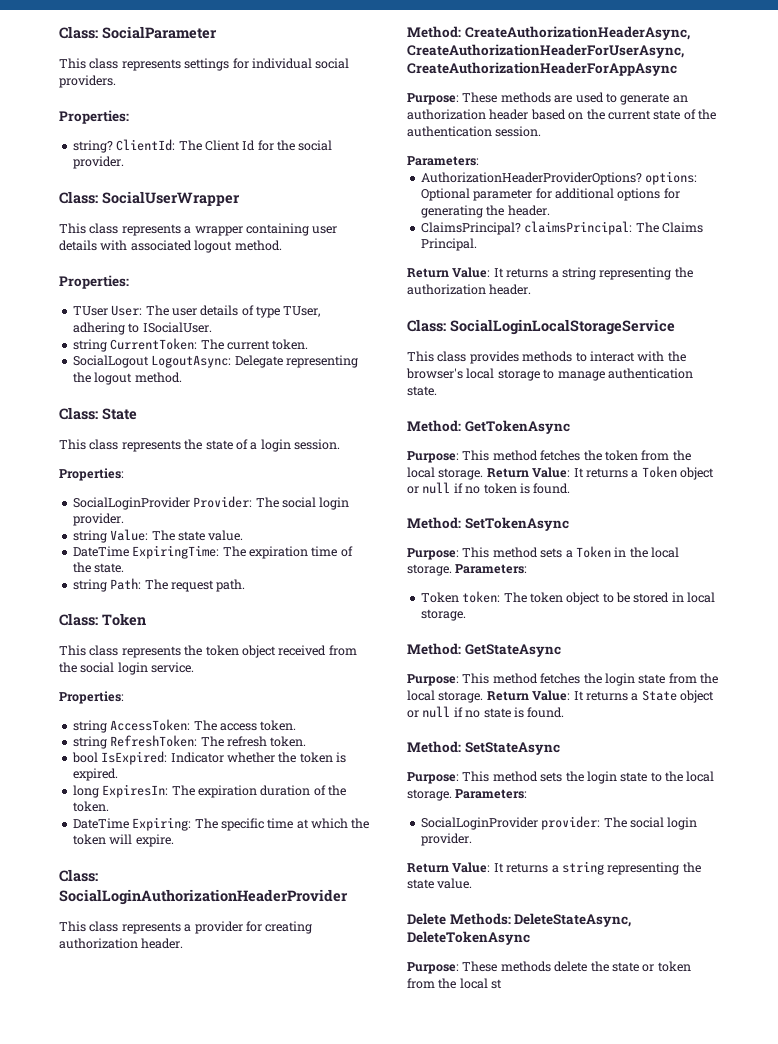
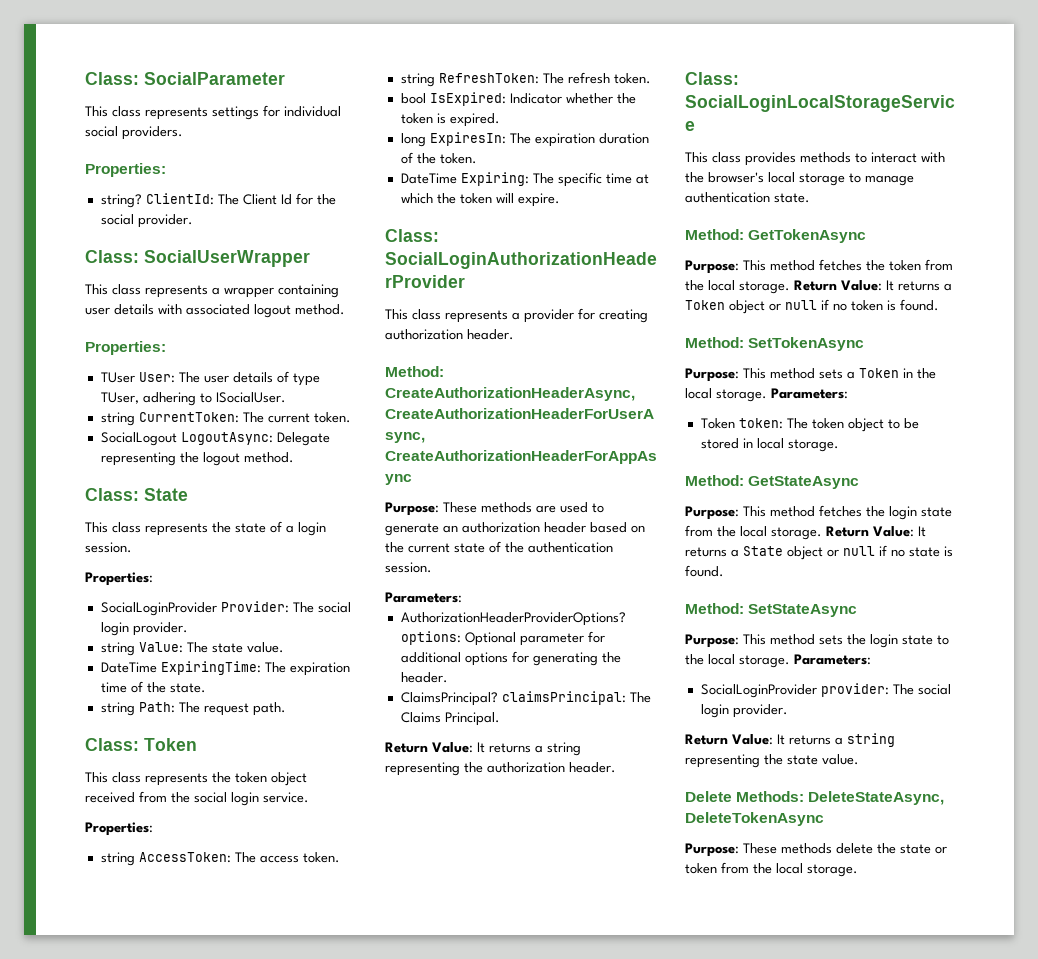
[491,979,503,989] st -> [807,864,858,877] storage.

